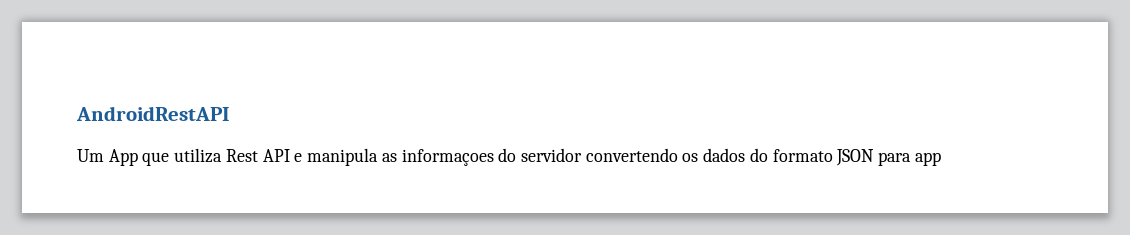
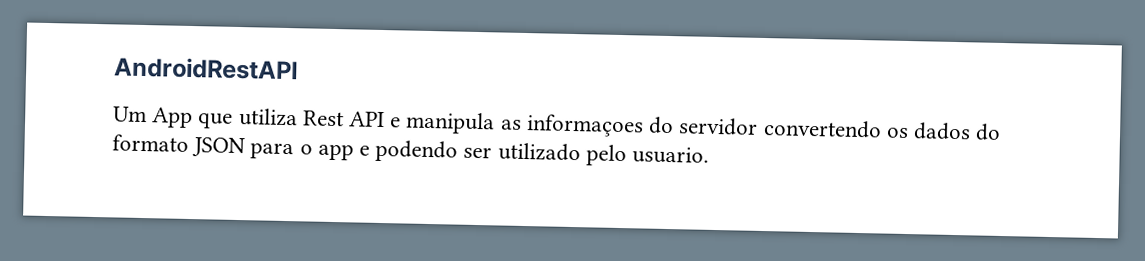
[914,152,941,166] app -> [299,139,710,167] o app e podendo ser utilizado pelo usuario.

